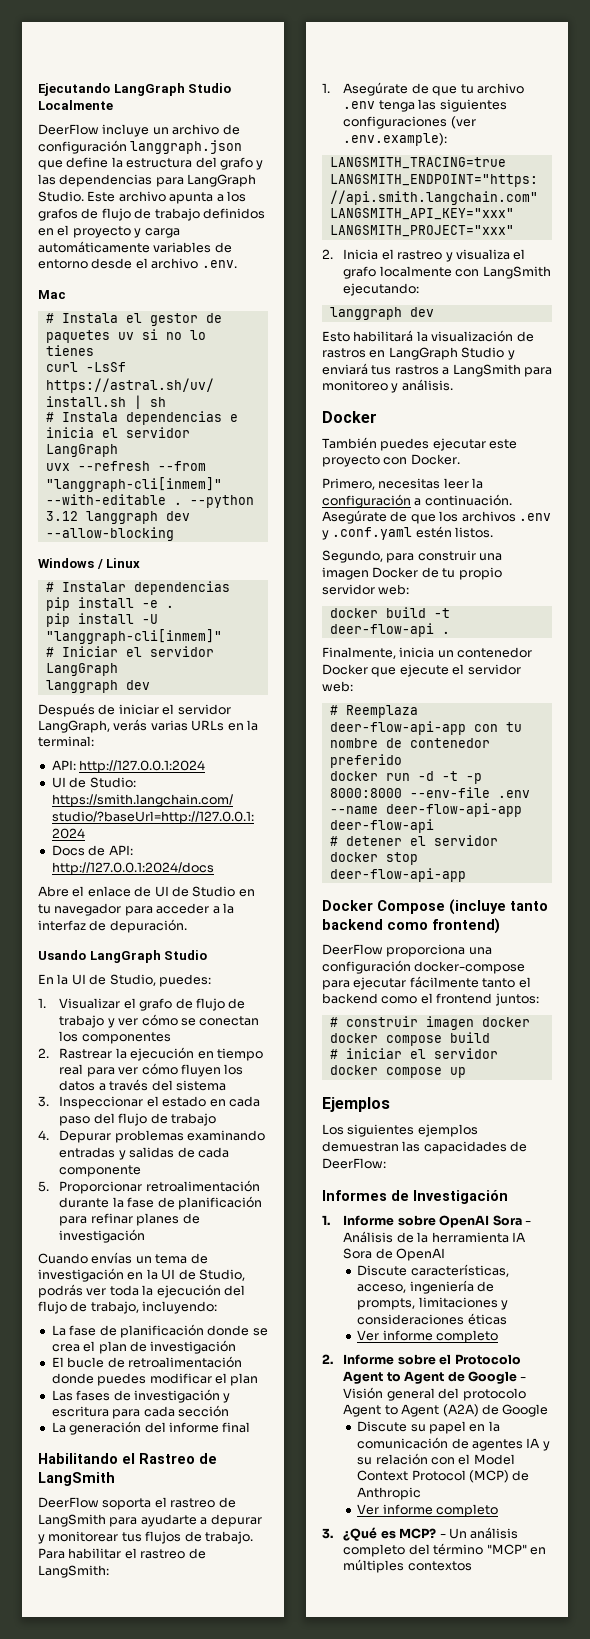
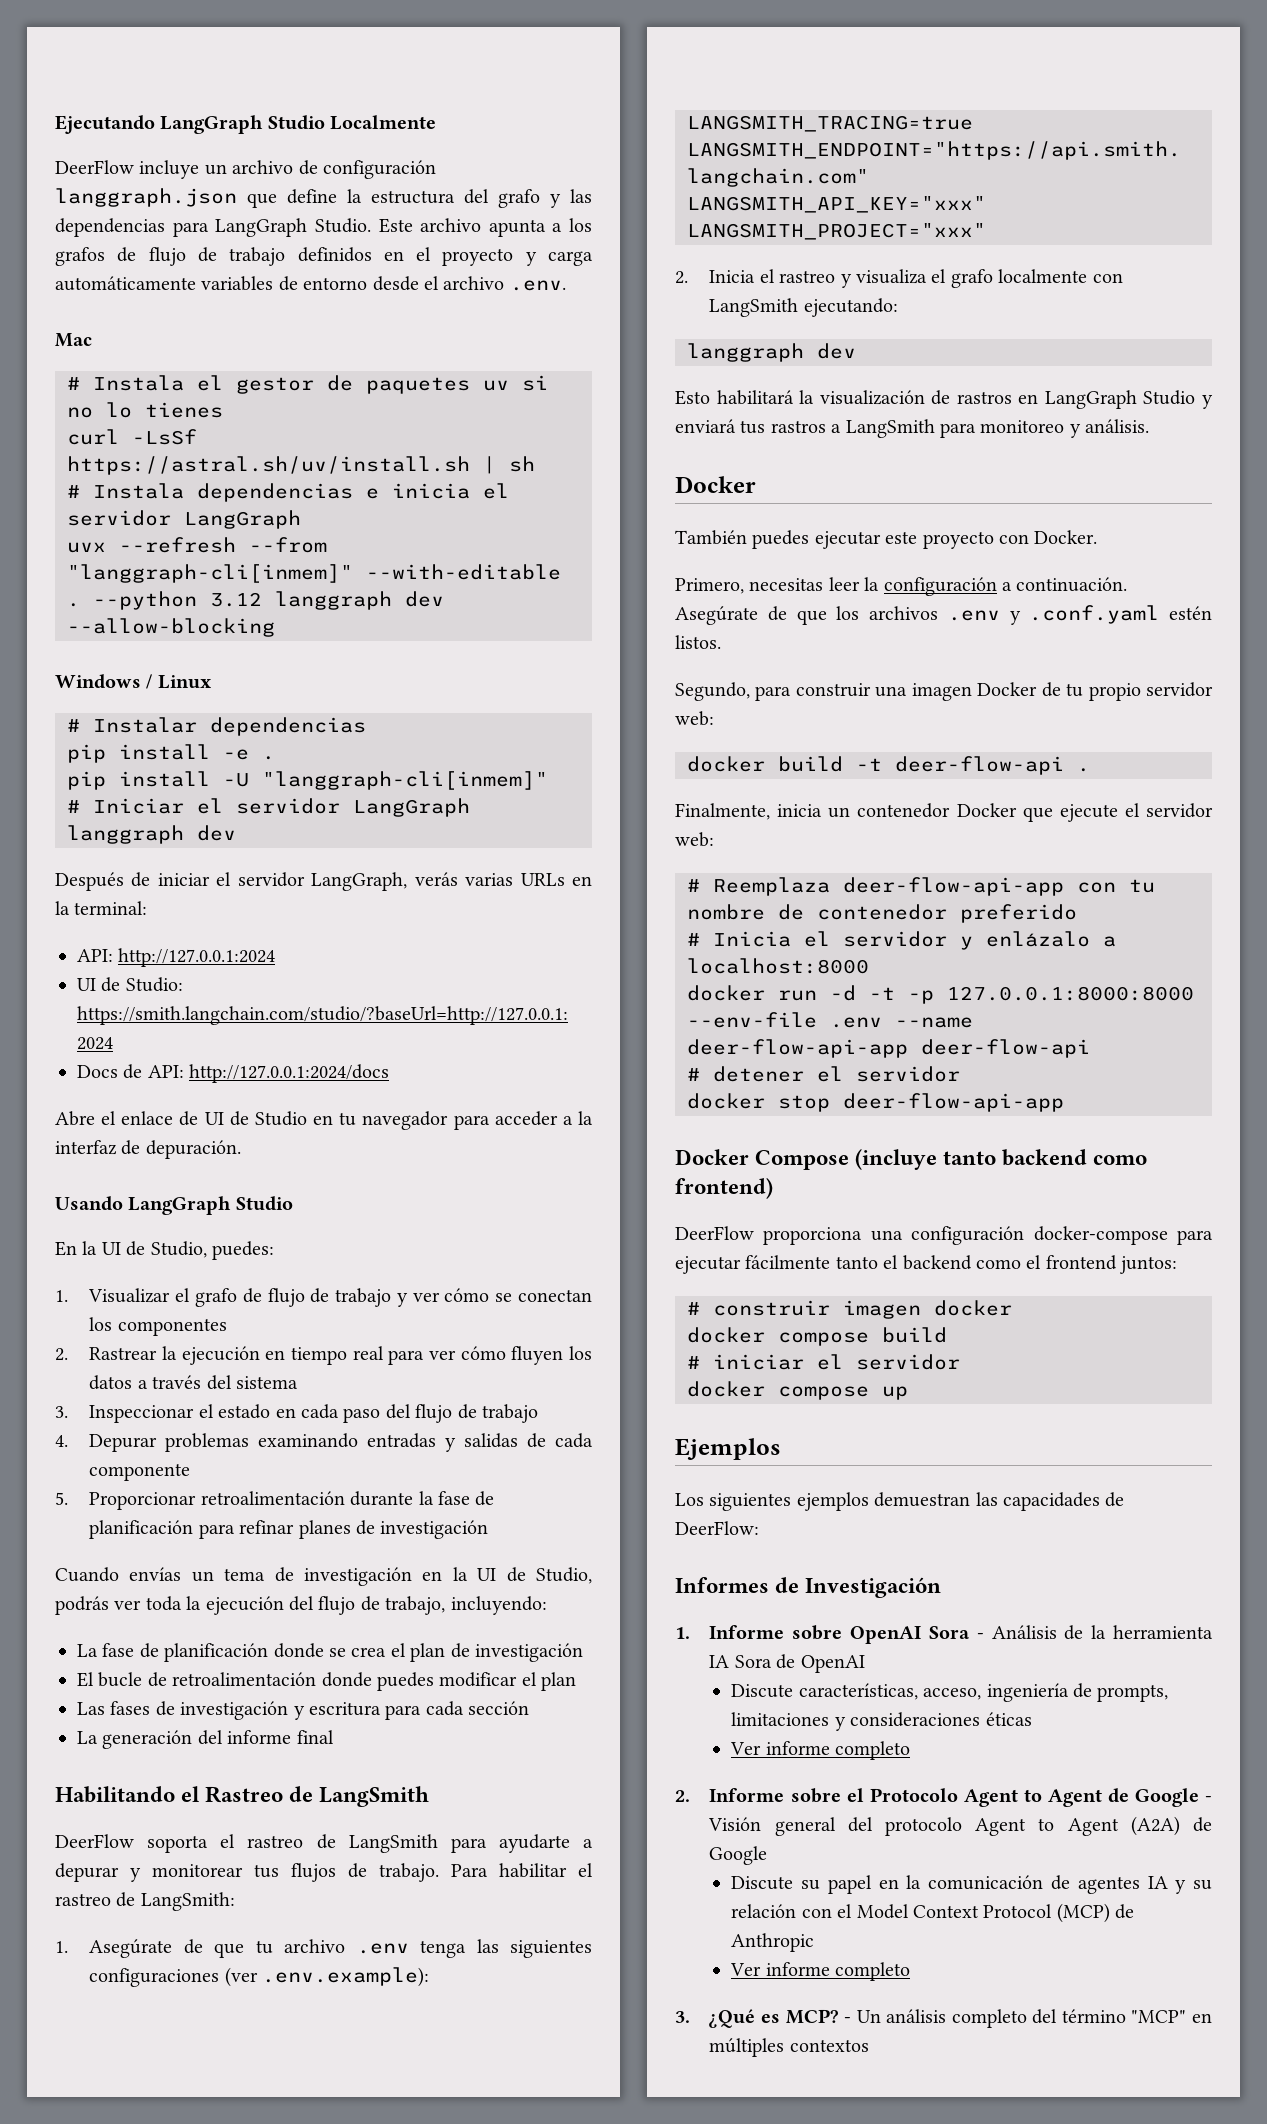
(402, 761) none -> [687,931,1116,950] [687,958,869,974] // # Inicia el servidor y enlázalo a localhost:8000
[329,788,402,798] 8000:8000 -> [947,986,1194,1001] 127.0.0.1:8000:8000

